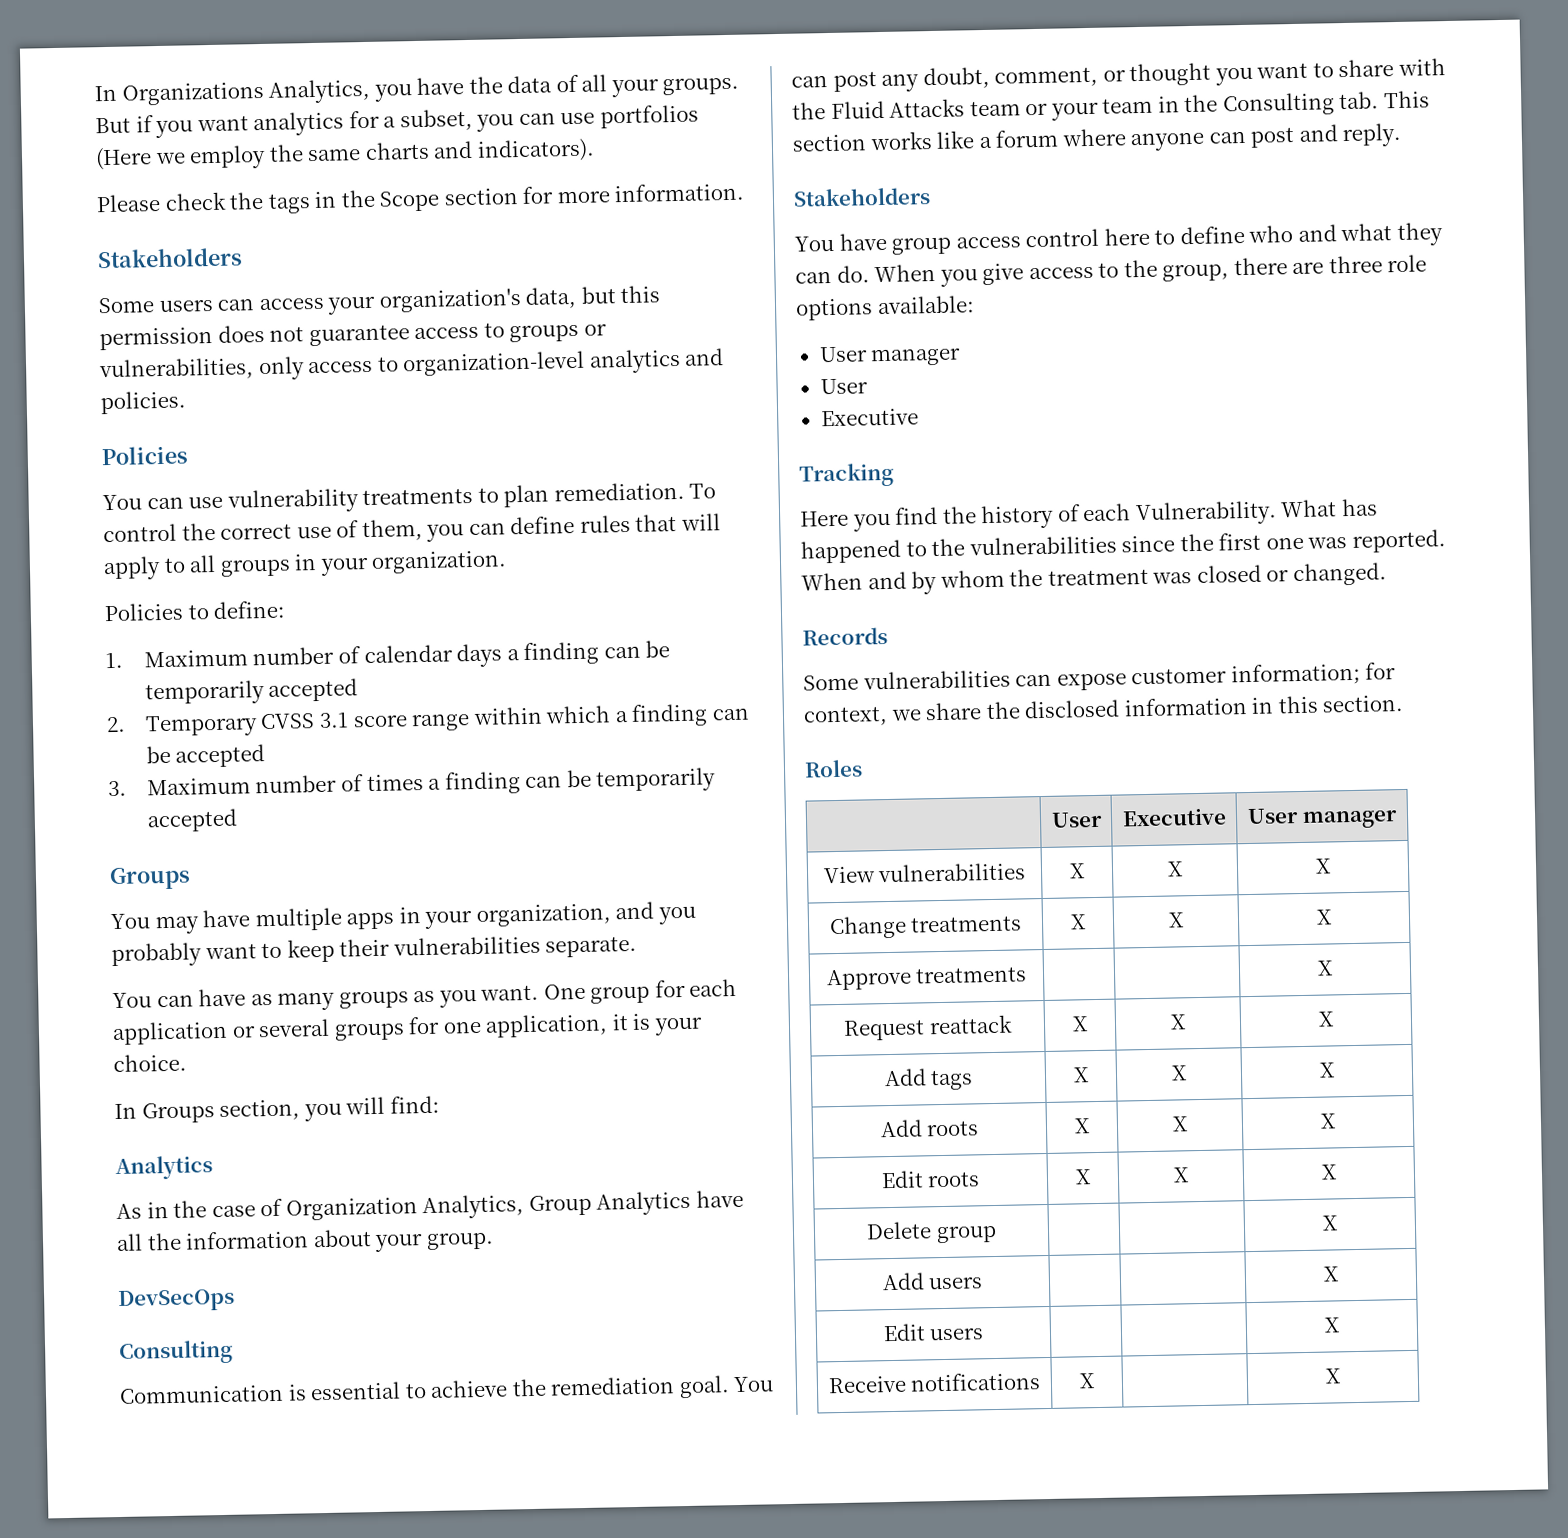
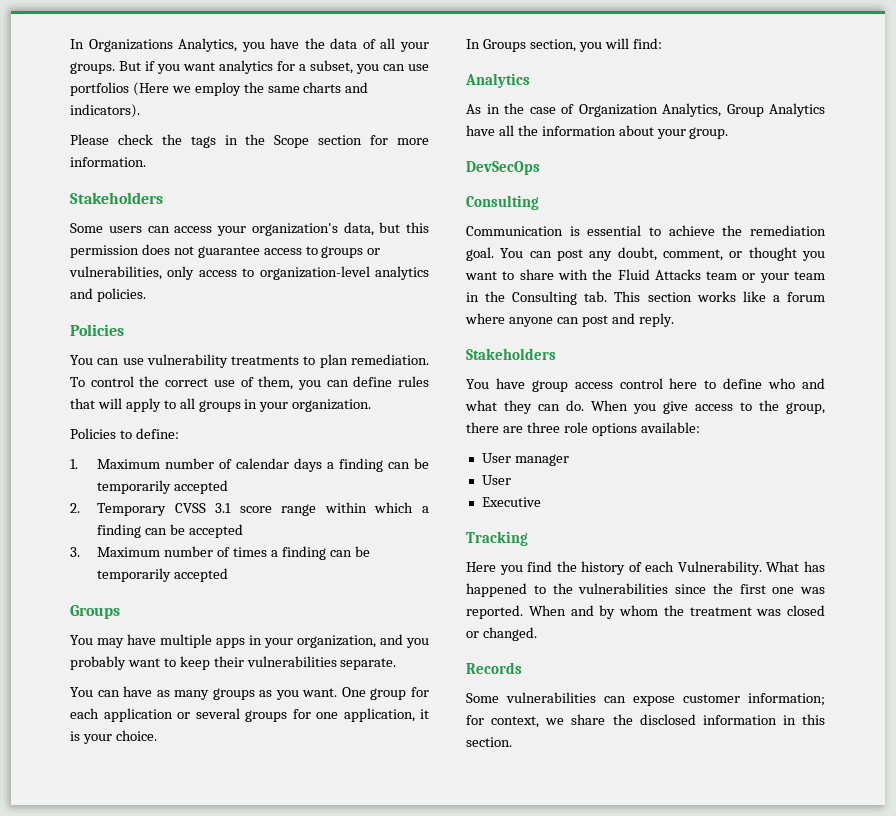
[804,759,863,778] [1050,811,1103,828] [1121,808,1227,827] [1247,808,1398,829] [822,862,1027,884] [1069,863,1086,879] [1167,861,1184,877] [1315,858,1332,874] [828,915,1023,940] [1070,914,1087,930] [1168,912,1185,928] [1316,909,1333,925] [825,966,1028,991] [1317,960,1334,976] [843,1014,1013,1041] [1072,1016,1089,1032] [1170,1014,1187,1030] [1318,1011,1335,1027] [883,1068,974,1091] [1073,1067,1090,1083] [1171,1065,1188,1081] [1319,1062,1336,1078] [879,1119,980,1138] [1074,1118,1091,1134] [1172,1116,1189,1132] [1320,1113,1337,1129] [880,1170,981,1189] [1075,1169,1092,1185] [1173,1167,1190,1183] [1321,1164,1338,1180] [866,1221,997,1244] [1322,1215,1339,1231] [881,1272,984,1291] [1323,1266,1340,1282] [882,1323,985,1342] [1324,1317,1341,1333] [827,1372,1042,1394] [1079,1373,1096,1389] [1325,1368,1342,1384] // Roles // | User | Executive | User manager // View vulnerabilities | X | X | X // Change treatments | X | X | X // Approve treatments | | | X // Request reattack | X | X | X // Add tags | X | X | X // Add roots | X | X | X // Edit roots | X | X | X // Delete group | | | X // Add users | | | X // Edit users | | | X // Receive notifications | X | | X -> (512, 742) none

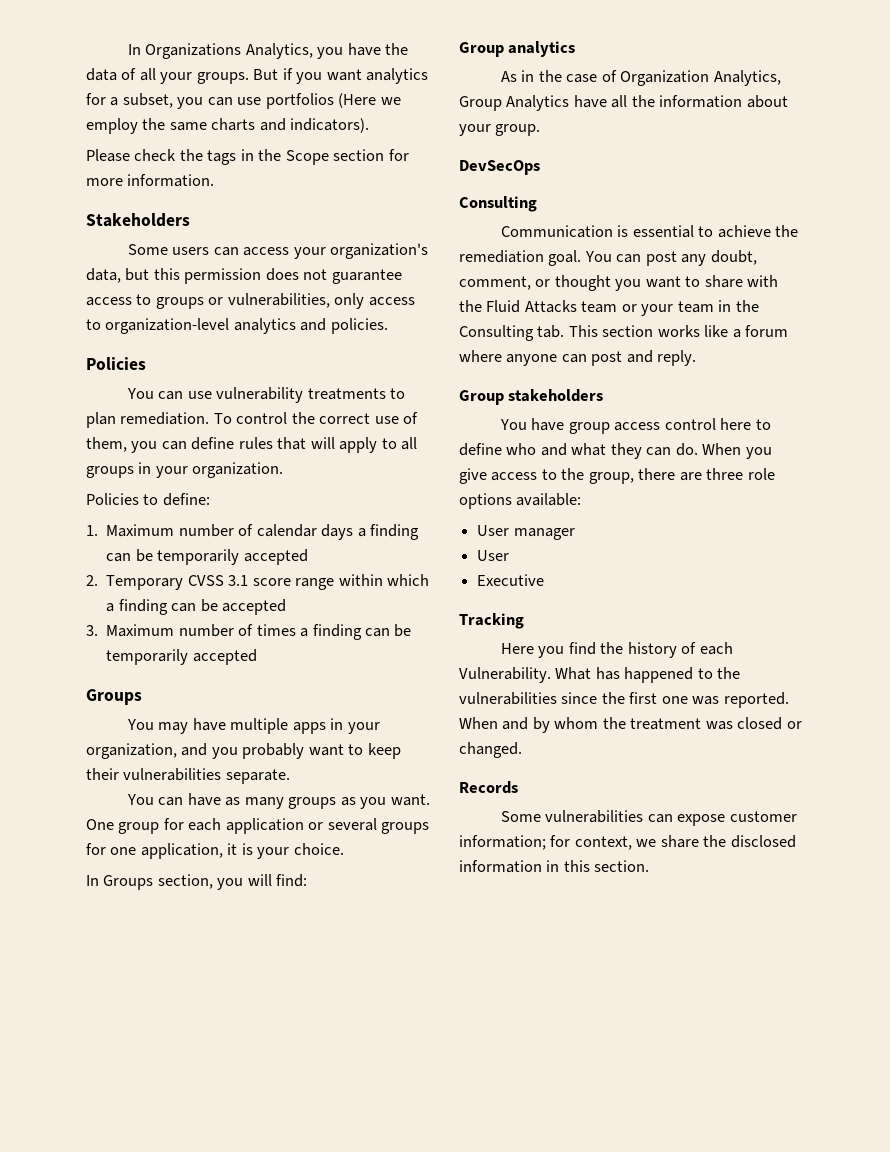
[465,73,530,88] Analytics -> [459,41,576,57] Group analytics
[466,348,556,360] Stakeholders -> [459,389,604,405] Group stakeholders

